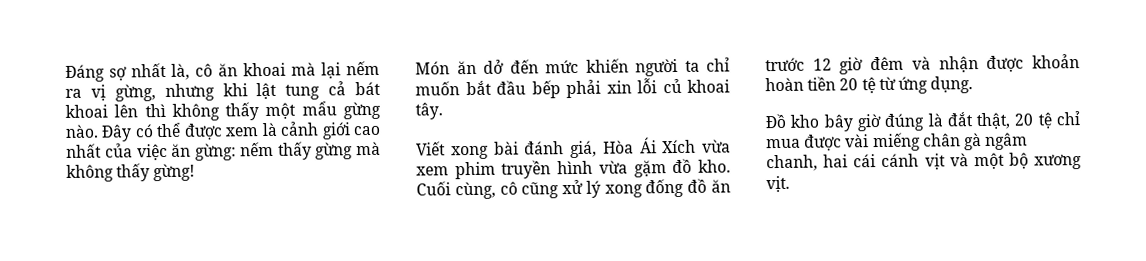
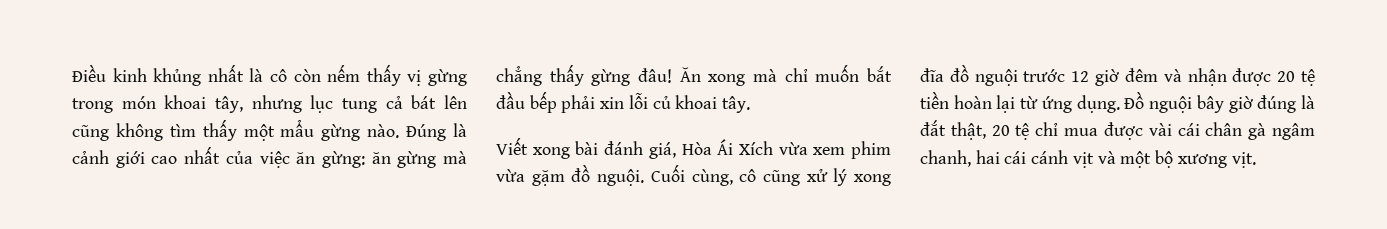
[65,60,380,82] [65,81,381,102] [65,103,220,121] Đáng sợ nhất là, cô ăn khoai mà lại nếm ra vị gừng, nhưng khi lật tung cả bát khoai lên thì không -> [72,64,467,86] [72,95,467,113] [72,123,196,141] Điều kinh khủng nhất là cô còn nếm thấy vị gừng trong món khoai tây, nhưng lục tung cả bát lên cũng không tìm
[101,122,260,142] Đây có thể được xem -> [406,124,447,141] Đúng
[239,141,381,160] [66,163,196,182] [415,58,700,77] nếm thấy gừng mà không thấy gừng! // Món ăn dở đến mức khiến người ta -> [371,151,467,168] [496,64,777,86] ăn gừng mà chẳng thấy gừng đâu! Ăn xong mà
[501,160,594,179] truyền hình -> (891, 150) none
[698,159,731,173] kho. -> [597,169,645,186] nguội.
[645,178,731,198] đống đồ ăn -> [920,64,1018,86] đĩa đồ nguội
[1032,54,1080,69] [765,76,876,94] khoản hoàn tiền 20 tệ -> [1277,69,1315,86] [920,91,1016,113] 20 tệ tiền hoàn lại
[765,113,820,129] // Đồ kho -> [1124,91,1193,113] Đồ nguội
[872,132,921,152] miếng -> [1177,123,1200,136] cái

